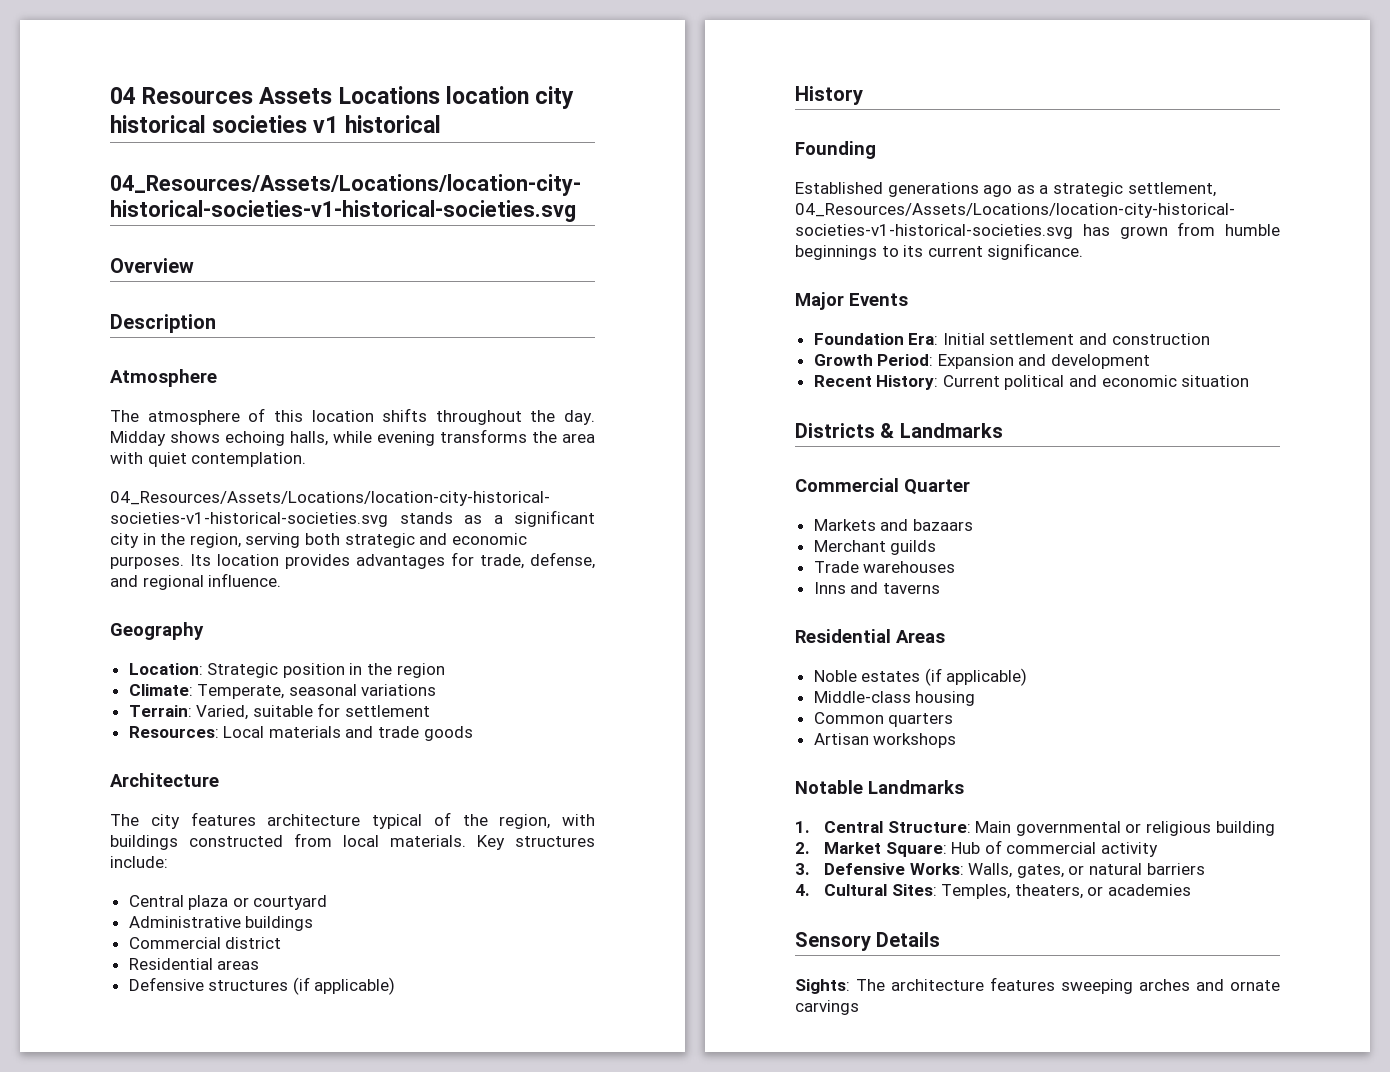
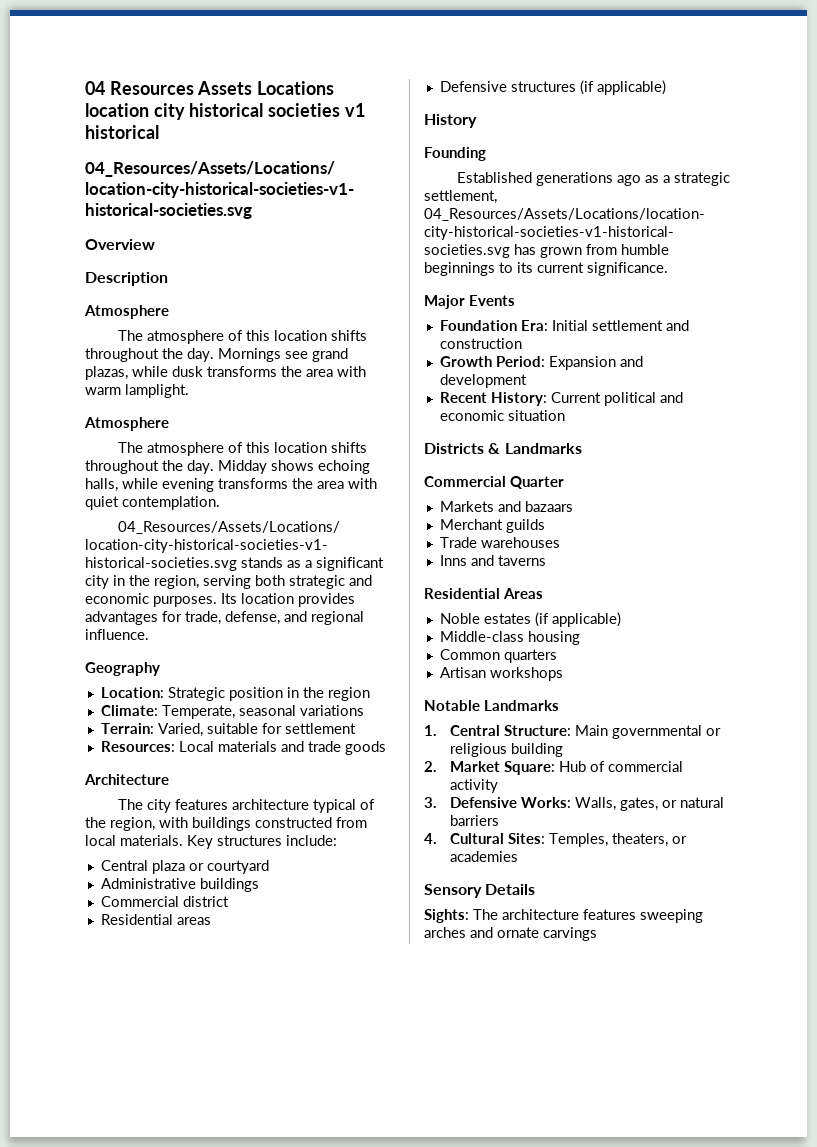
(217, 378) none -> [117,330,367,344] [85,348,348,362] [85,366,366,380] [85,384,189,398] [84,417,169,431] // The atmosphere of this location shifts throughout the day. Mornings see grand plazas, while dusk transforms the area with warm lamplight. // Atmosphere

